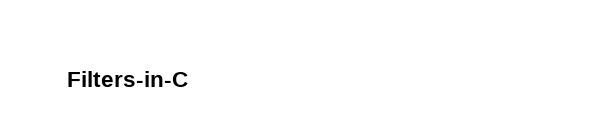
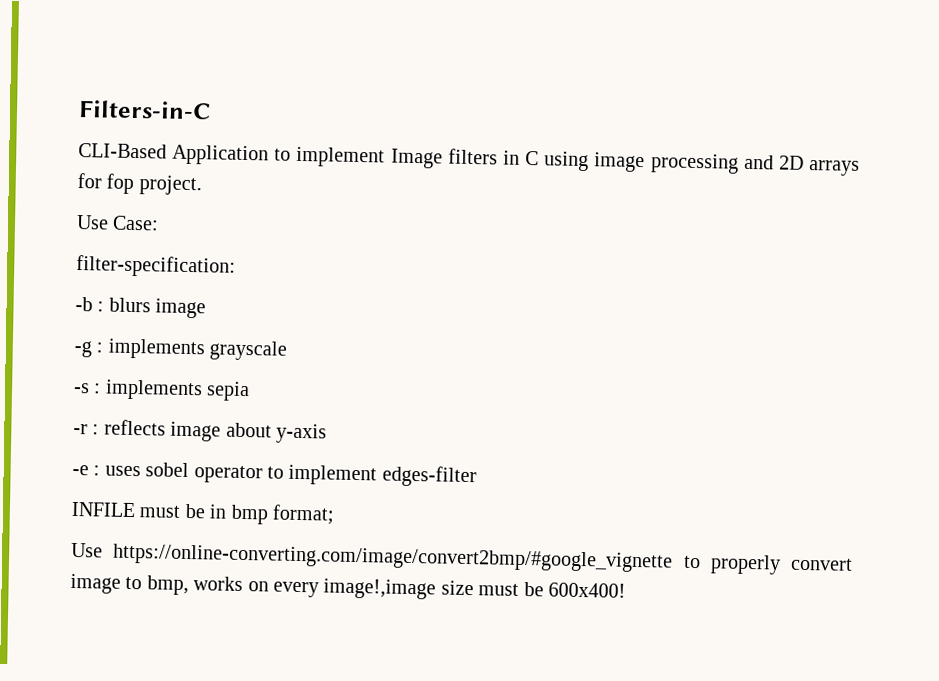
(188, 79) none -> [78,143,860,176] [77,173,202,196] [76,214,160,231] [76,254,236,278] [75,296,207,319] [74,338,288,361] [74,379,251,402] [73,419,327,444] [72,462,477,488] [71,501,335,525] [71,542,853,575] [70,573,626,600] // CLI-Based Application to implement Image filters in C using image processing and 2D arrays for fop project. // Use Case: // filter-specification: // -b : blurs image // -g : implements grayscale // -s : implements sepia // -r : reflects image about y-axis // -e : uses sobel operator to implement edges-filter // INFILE must be in bmp format; // Use https://online-converting.com/image/convert2bmp/#google_vignette to properly convert image to bmp, works on every image!,image size must be 600x400!

